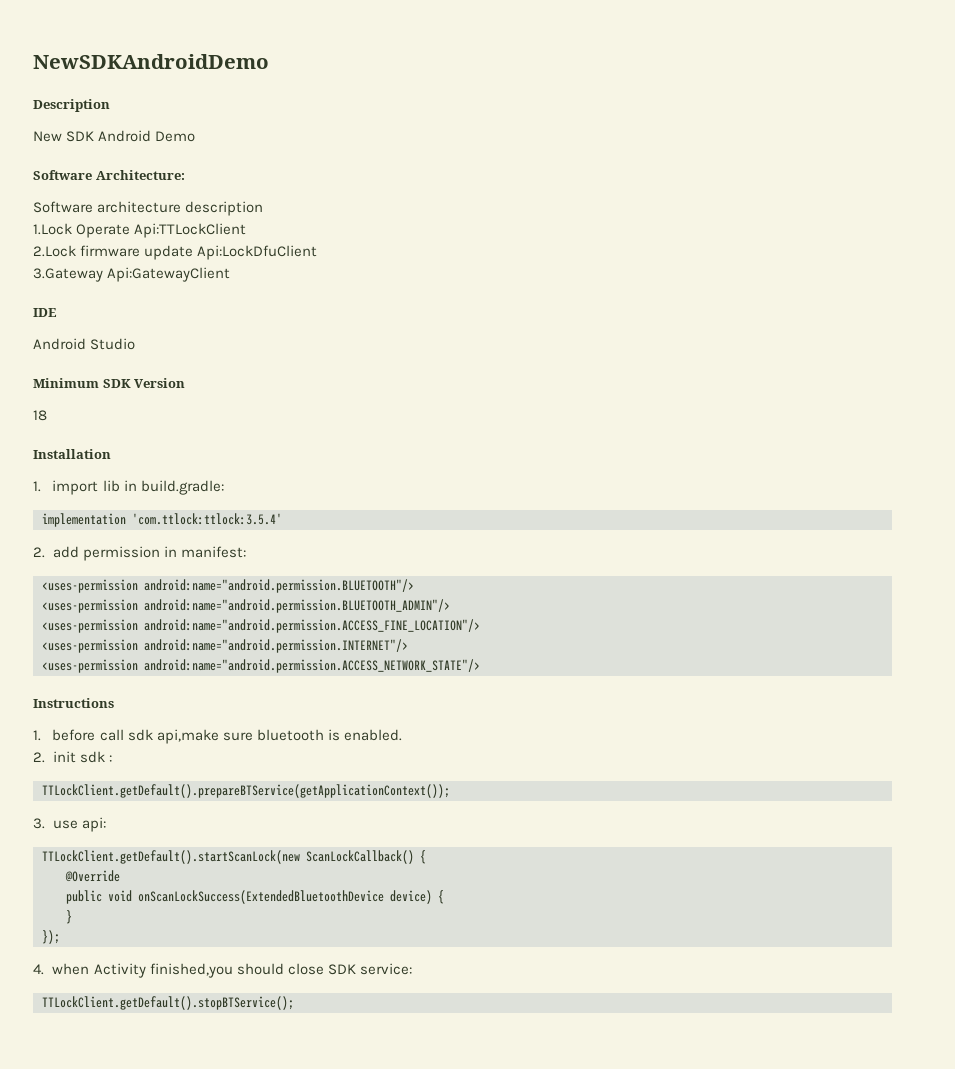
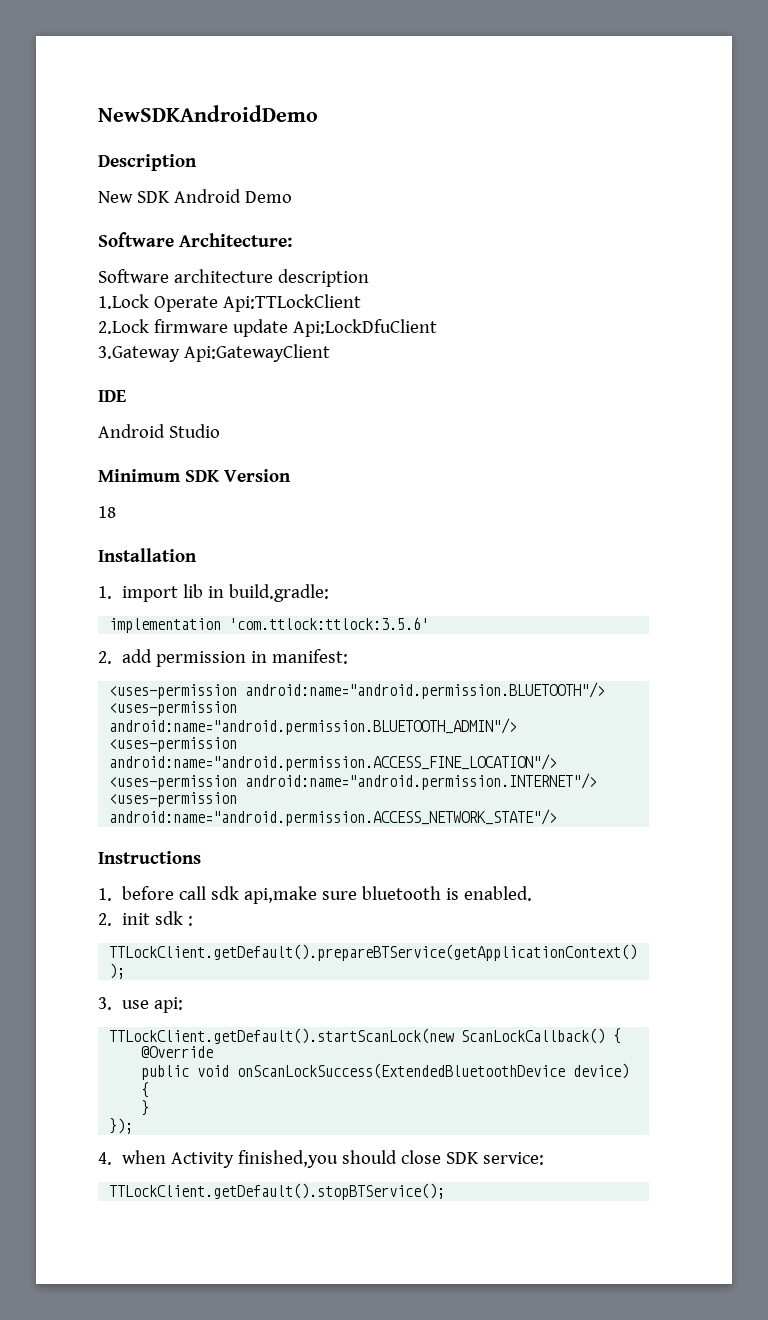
[132,513,282,525] 'com.ttlock:ttlock:3.5.4' -> [229,617,430,630] 'com.ttlock:ttlock:3.5.6'

